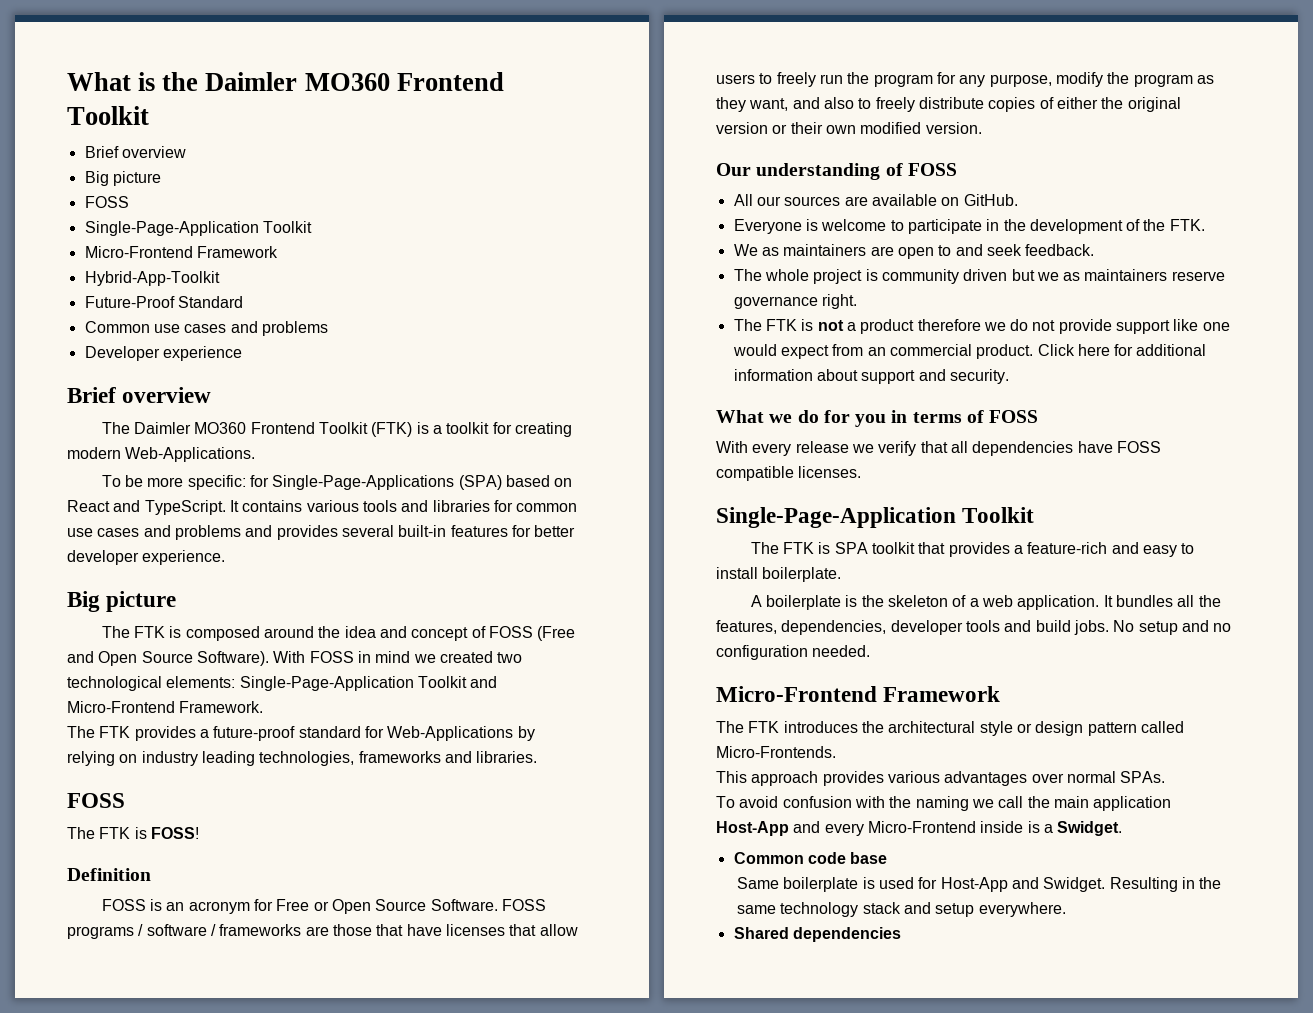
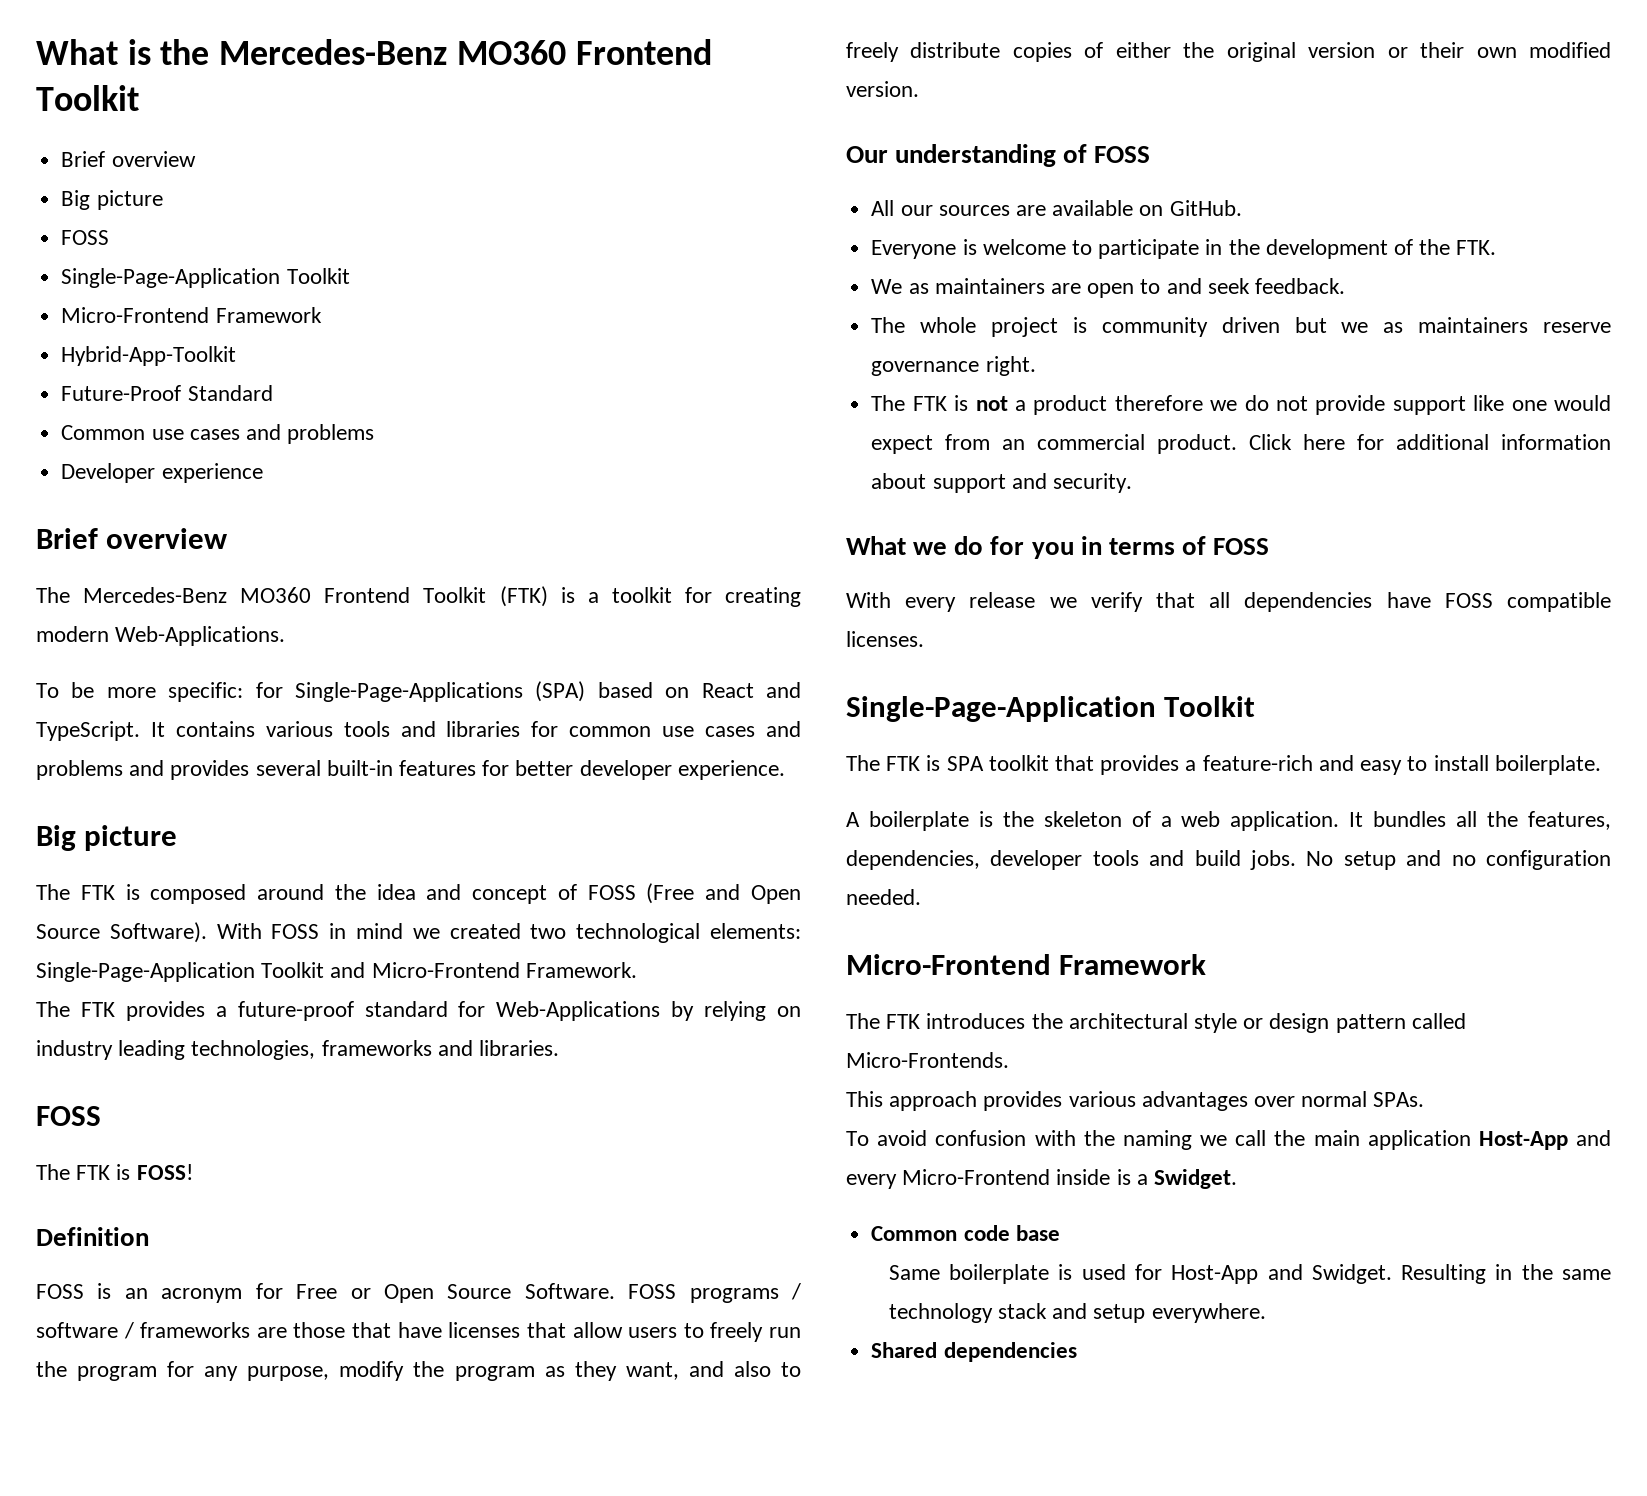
[205,72,298,91] Daimler -> [219,39,448,65] Mercedes-Benz
[134,422,192,434] Daimler -> [83,587,228,603] Mercedes-Benz

